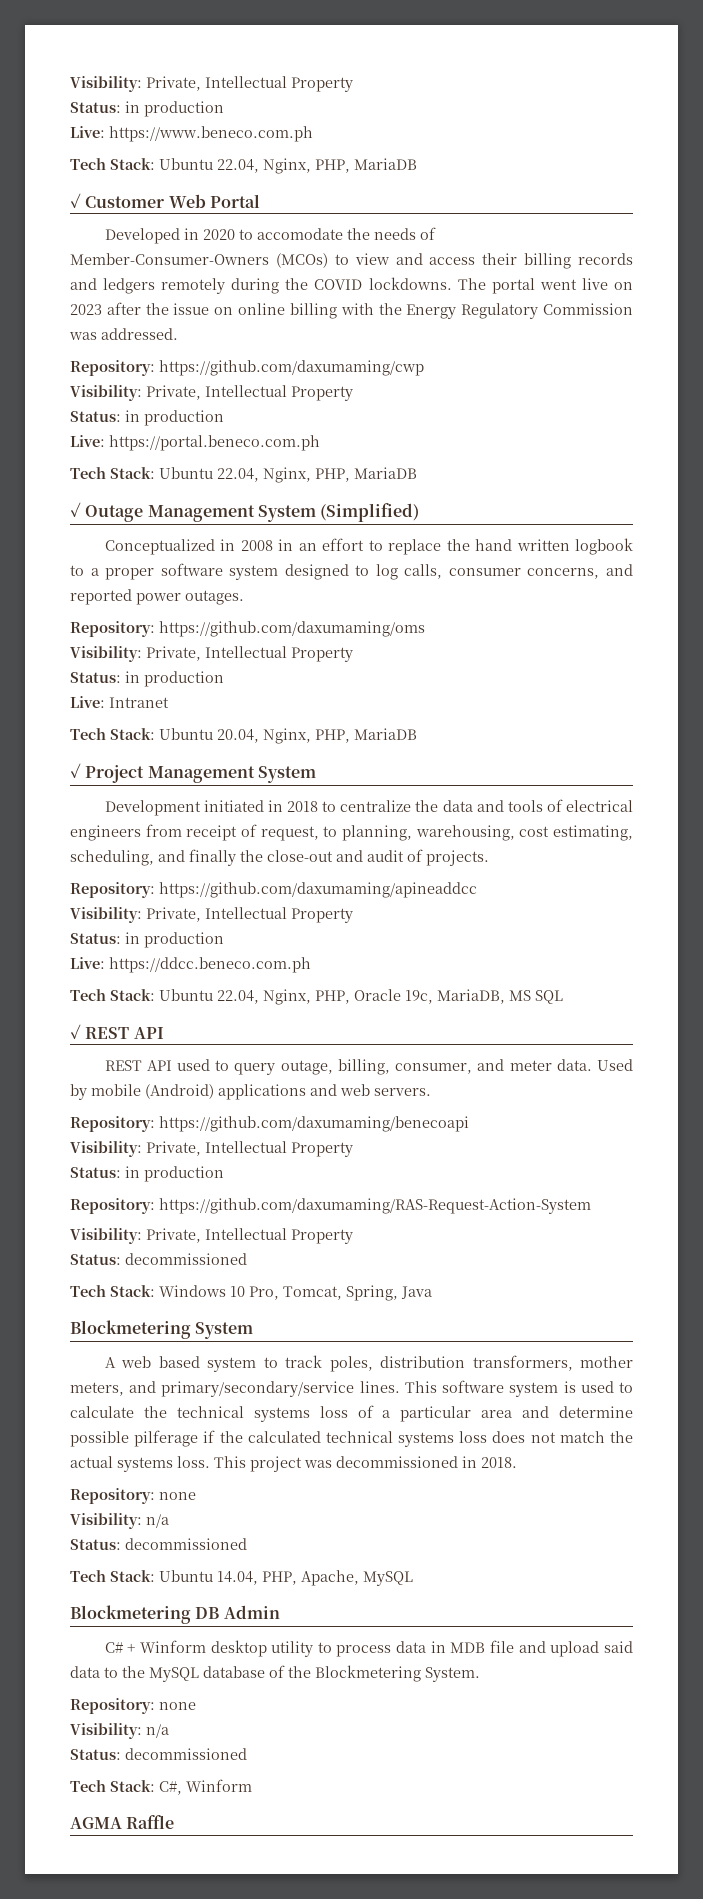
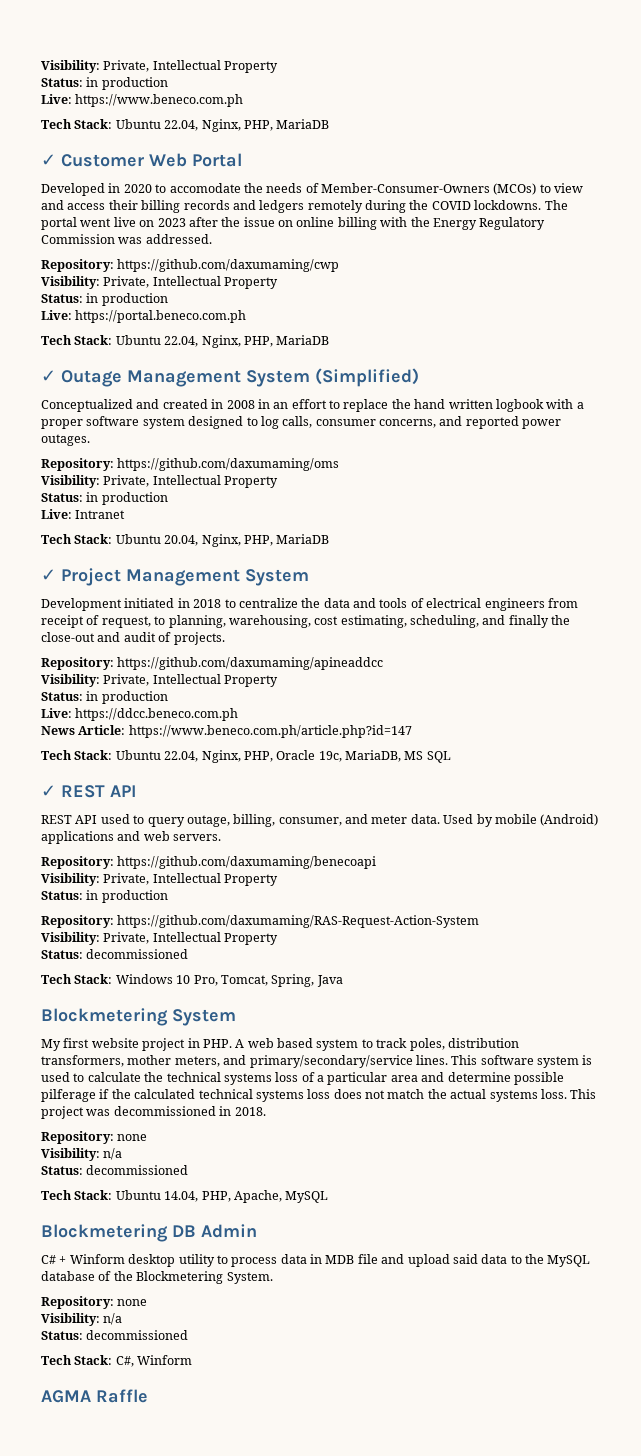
(215, 547) none -> [136,399,208,409] and created
[70,565,84,576] to -> [546,399,574,409] with
(311, 965) none -> [41,725,412,738] // News Article: https://www.beneco.com.ph/article.php?id=147
(254, 1330) none -> [41,1038,232,1051] My first website project in PHP.

